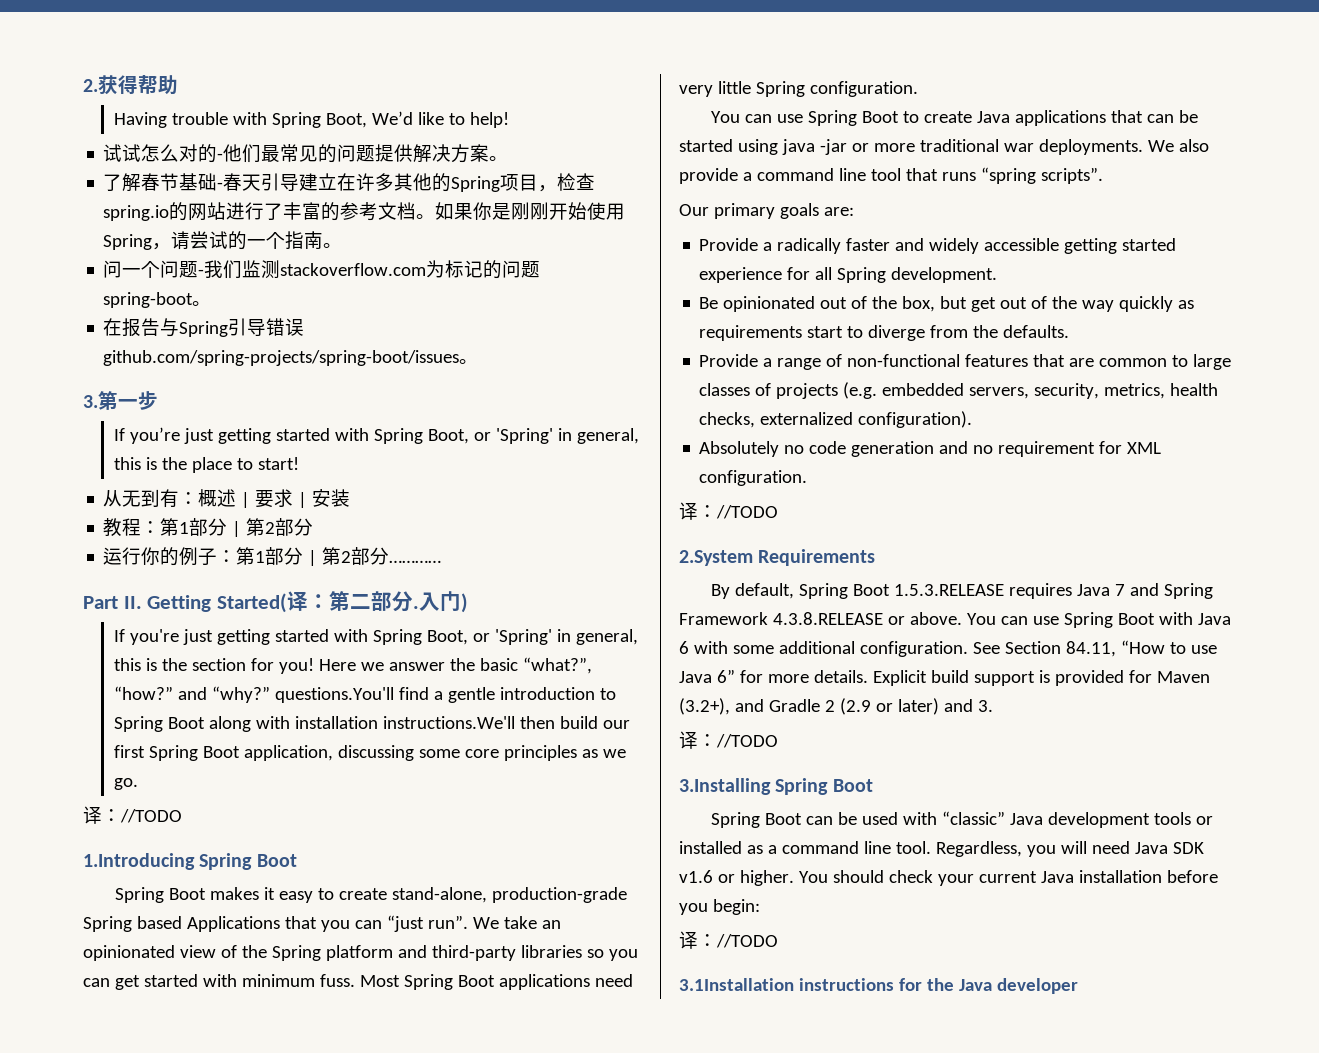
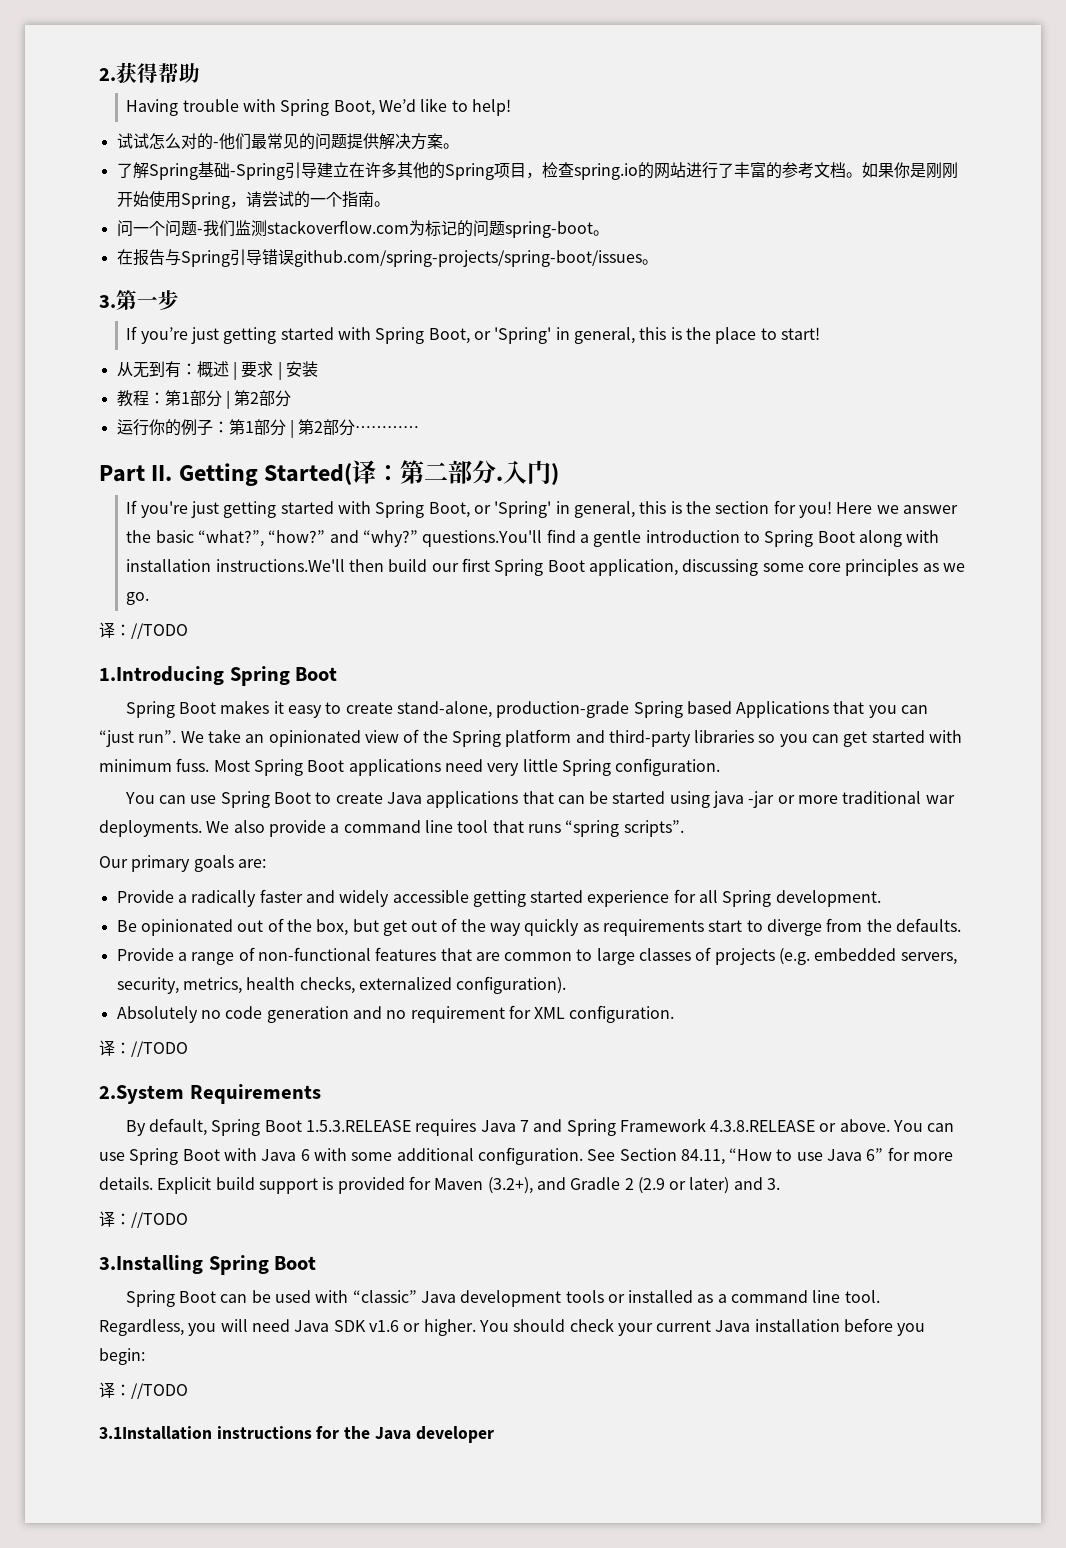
[141,173,262,191] 春节基础-春天 -> [148,162,285,180] Spring基础-Spring

